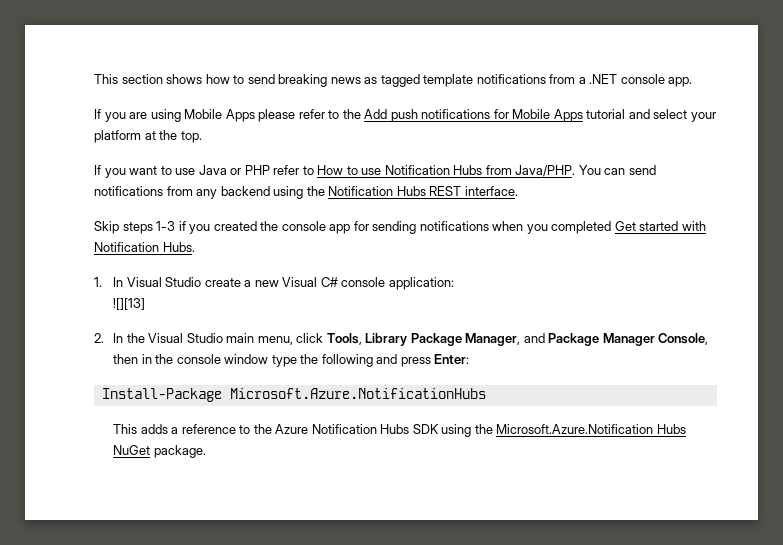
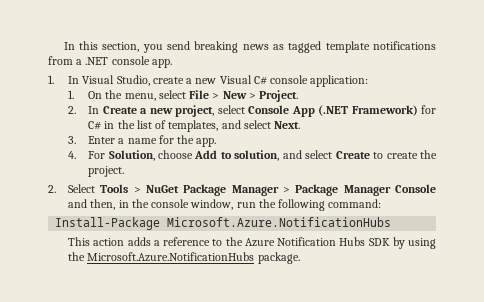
[94,74,245,84] This section shows how to -> [63,41,163,53] In this section, you
[94,109,716,122] [94,130,202,143] [94,165,656,178] [94,186,518,199] [94,221,706,234] [94,242,195,252] // If you are using Mobile Apps please refer to the Add push notifications for Mobile Apps tutorial and select your platform at the top. // If you want to use Java or PHP refer to How to use Notification Hubs from Java/PHP. You can send notifications from any backend using the Notification Hubs REST interface. // Skip steps 1-3 if you created the console app for sending notifications when you completed Get started with Notification Hubs. -> (172, 63) none
[165,277,202,287] Studio -> [116,75,150,86] Studio,
[113,298,146,310] [94,333,709,346] [113,354,470,367] ![][13] // 2. In the Visual Studio main menu, click Tools, Library Package Manager, and Package Manager Console, then in the console window type the following and press Enter: -> [68,90,299,102] [68,105,436,117] [88,120,301,132] [68,135,217,147] [68,150,438,161] [88,166,125,177] [48,184,436,196] [68,199,382,211] 1. On the menu, select File > New > Project. // 2. In Create a new project, select Console App (.NET Framework) for C# in the list of templates, and select Next. // 3. Enter a name for the app. // 4. For Solution, choose Add to solution, and select Create to create the project. // 2. Select Tools > NuGet Package Manager > Package Manager Console and then, in the console window, run the following command:
(138, 429) none -> [93,238,125,246] action
[441,424,686,437] [113,445,151,455] using the Microsoft.Azure.Notification Hubs NuGet -> [392,237,436,249] [68,252,255,262] by using the Microsoft.Azure.NotificationHubs

